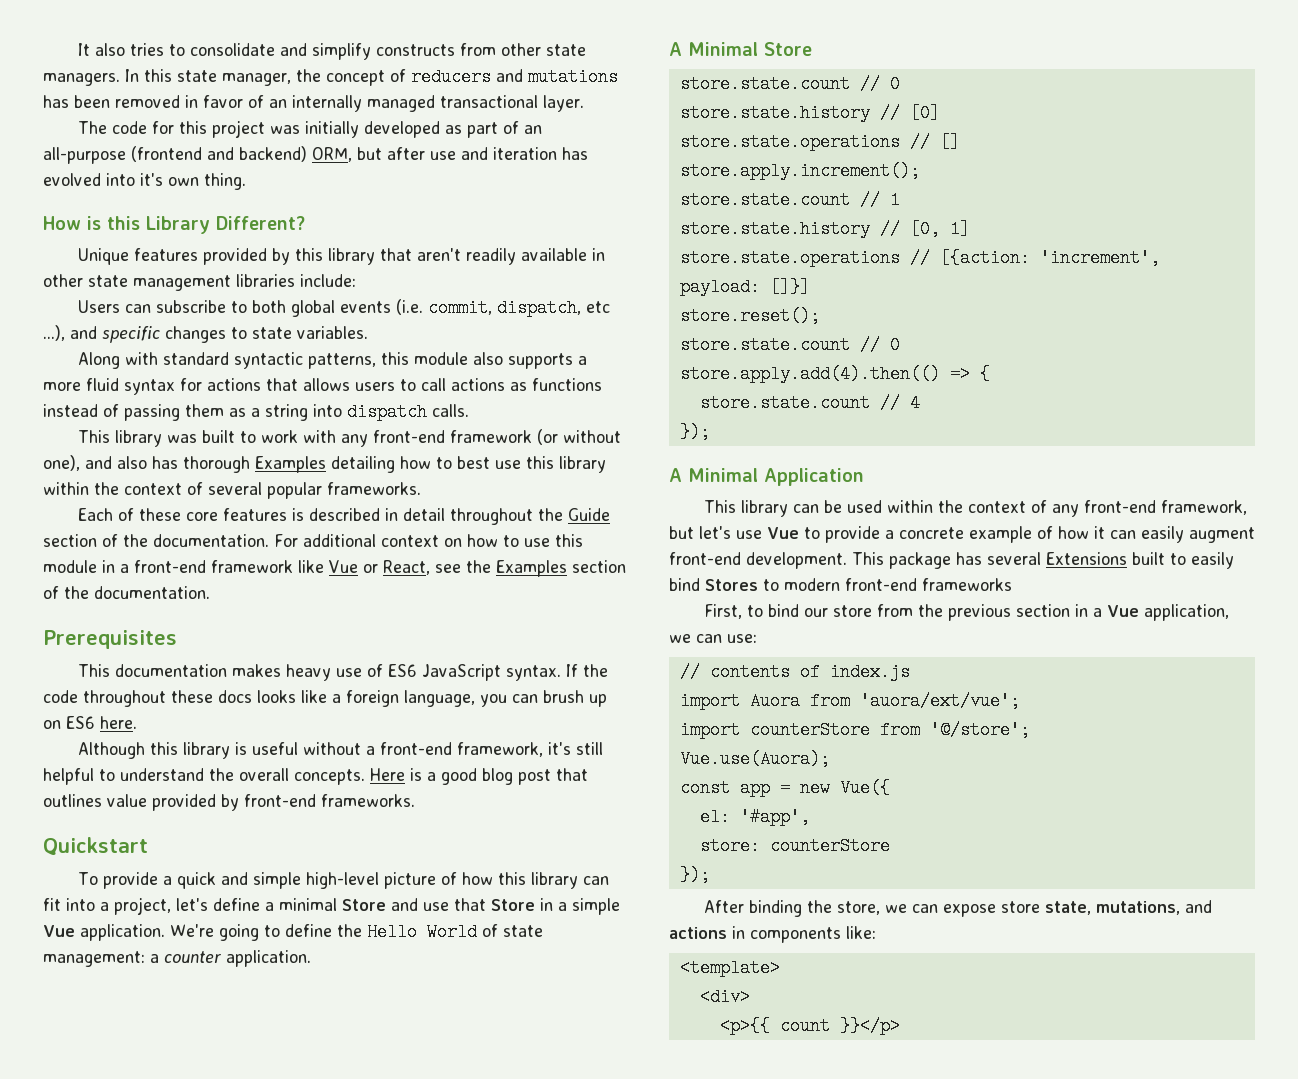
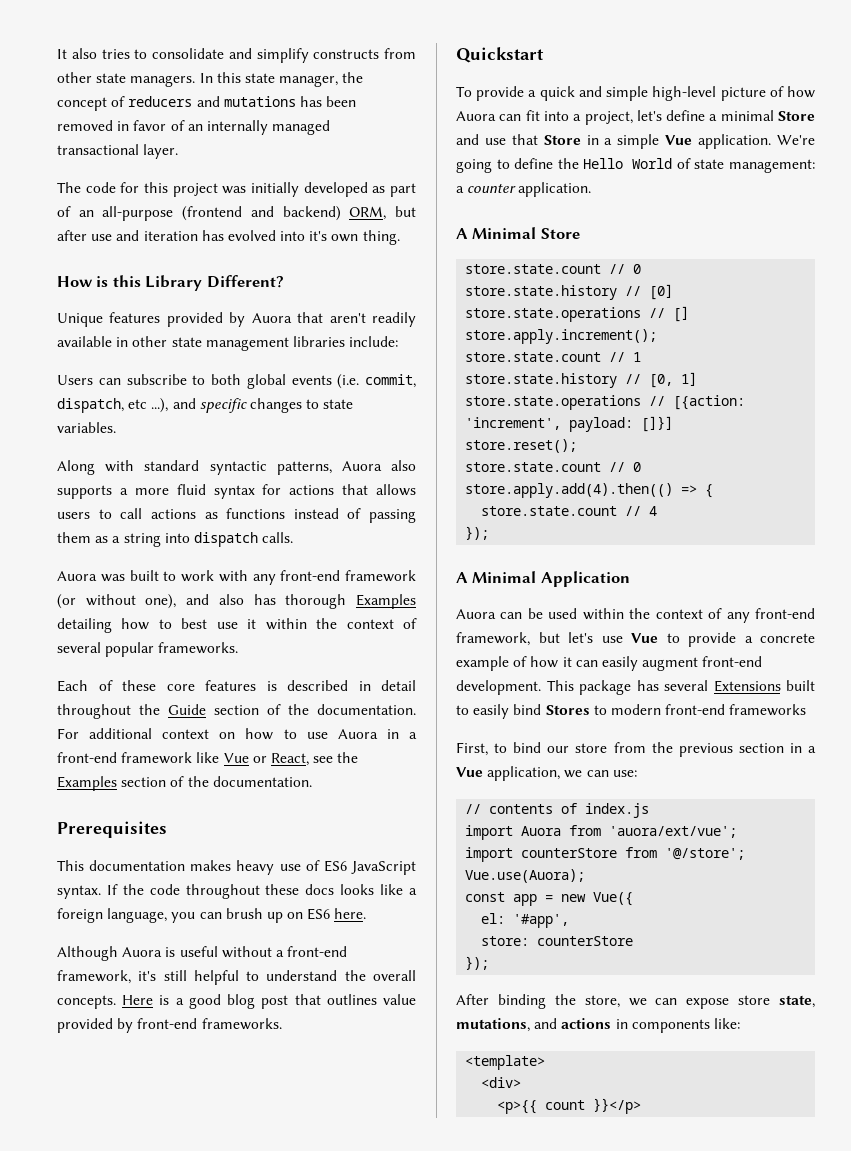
[294,248,375,265] this library -> [251,313,292,323] Auora
[380,352,468,365] this module -> [341,461,382,471] Auora
[77,430,162,447] This library -> [57,571,97,581] Auora
[526,456,606,473] this library -> [247,619,257,629] it
[555,534,583,547] [43,560,97,573] this module -> [337,729,378,739] Auora
[149,742,230,759] this library -> [122,947,163,957] Auora
[497,872,578,889] this library -> [456,111,496,121] Auora
[703,500,788,517] This library -> [456,609,496,619] Auora

